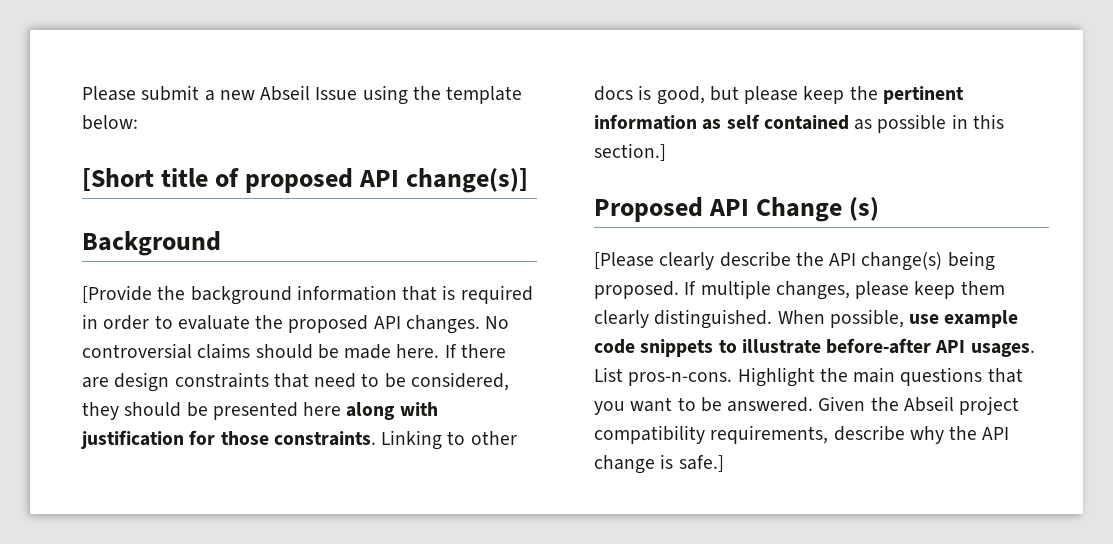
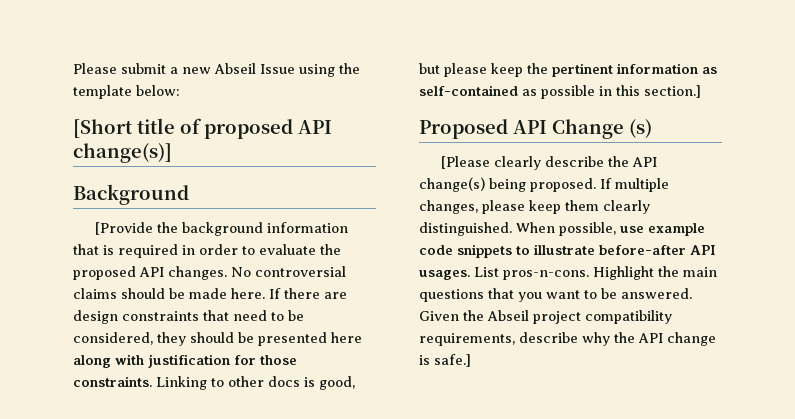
[726,114,849,130] self contained -> [419,85,518,96] self-contained

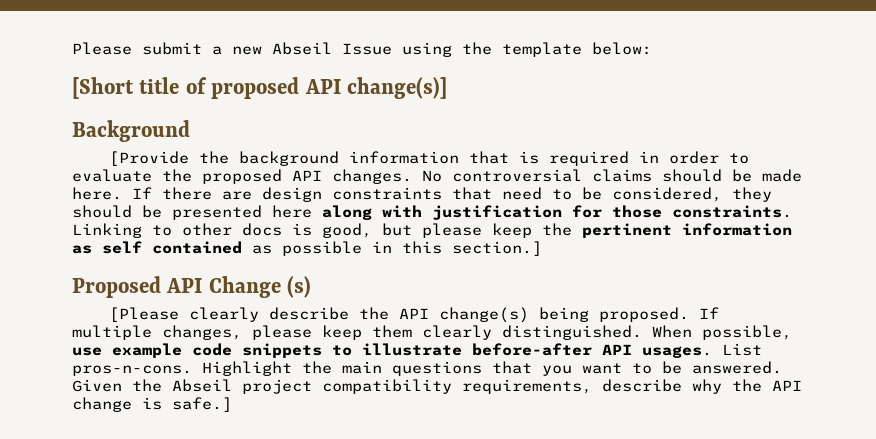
[419,85,518,96] self-contained -> [102,241,242,254] self contained

